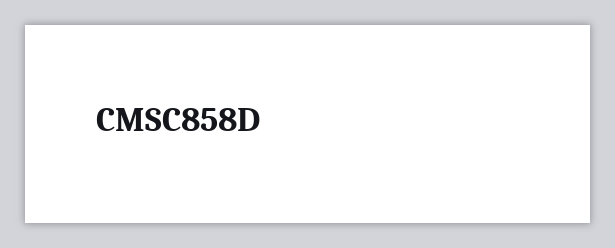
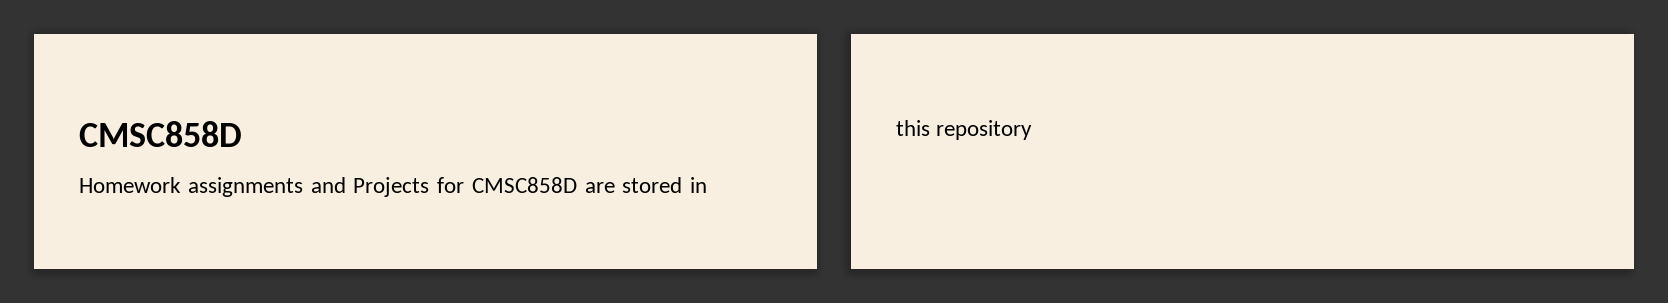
[96,108,260,131] CMSC858D -> [79,121,242,147] [79,177,707,197] [896,120,1033,140] CMSC858D // Homework assignments and Projects for CMSC858D are stored in this repository

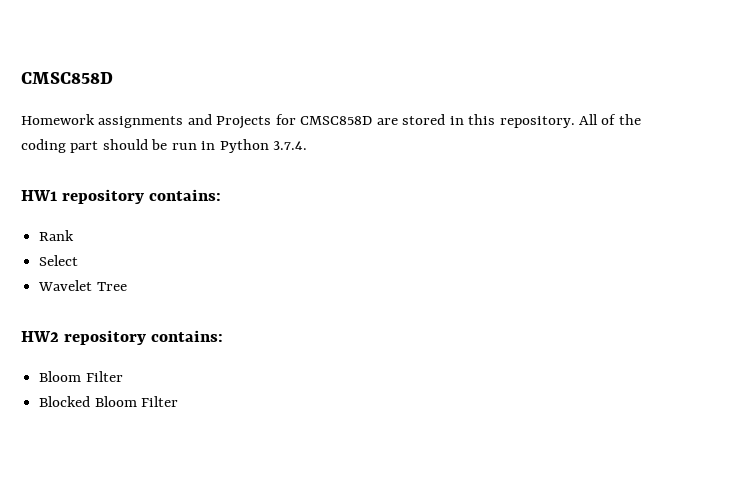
[936,120,1033,140] repository -> [499,114,641,128] [21,139,308,153] [21,189,222,204] [39,230,75,241] [39,255,79,266] [38,280,127,291] [21,330,224,345] [39,371,123,382] [39,396,179,407] repository. All of the coding part should be run in Python 3.7.4. // HW1 repository contains: // Rank // Select // Wavelet Tree // HW2 repository contains: // Bloom Filter // Blocked Bloom Filter

